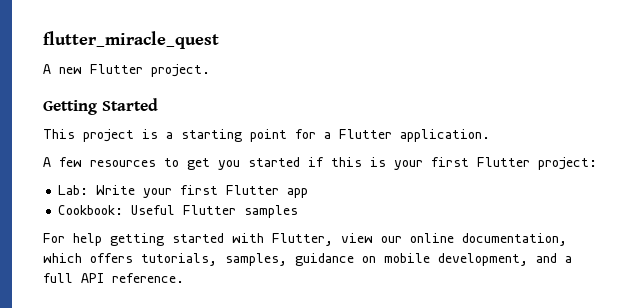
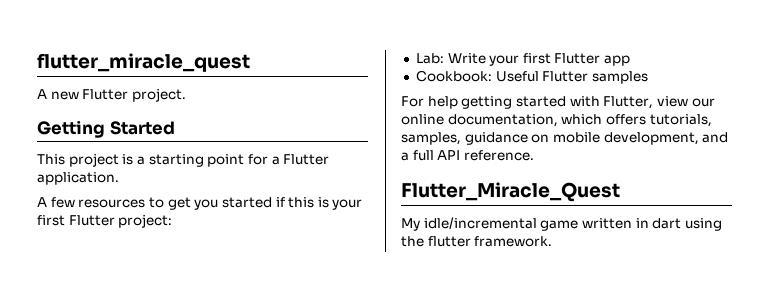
(184, 278) none -> [401,182,620,202] [401,217,722,231] [401,236,553,247] // Flutter_Miracle_Quest // My idle/incremental game written in dart using the flutter framework.

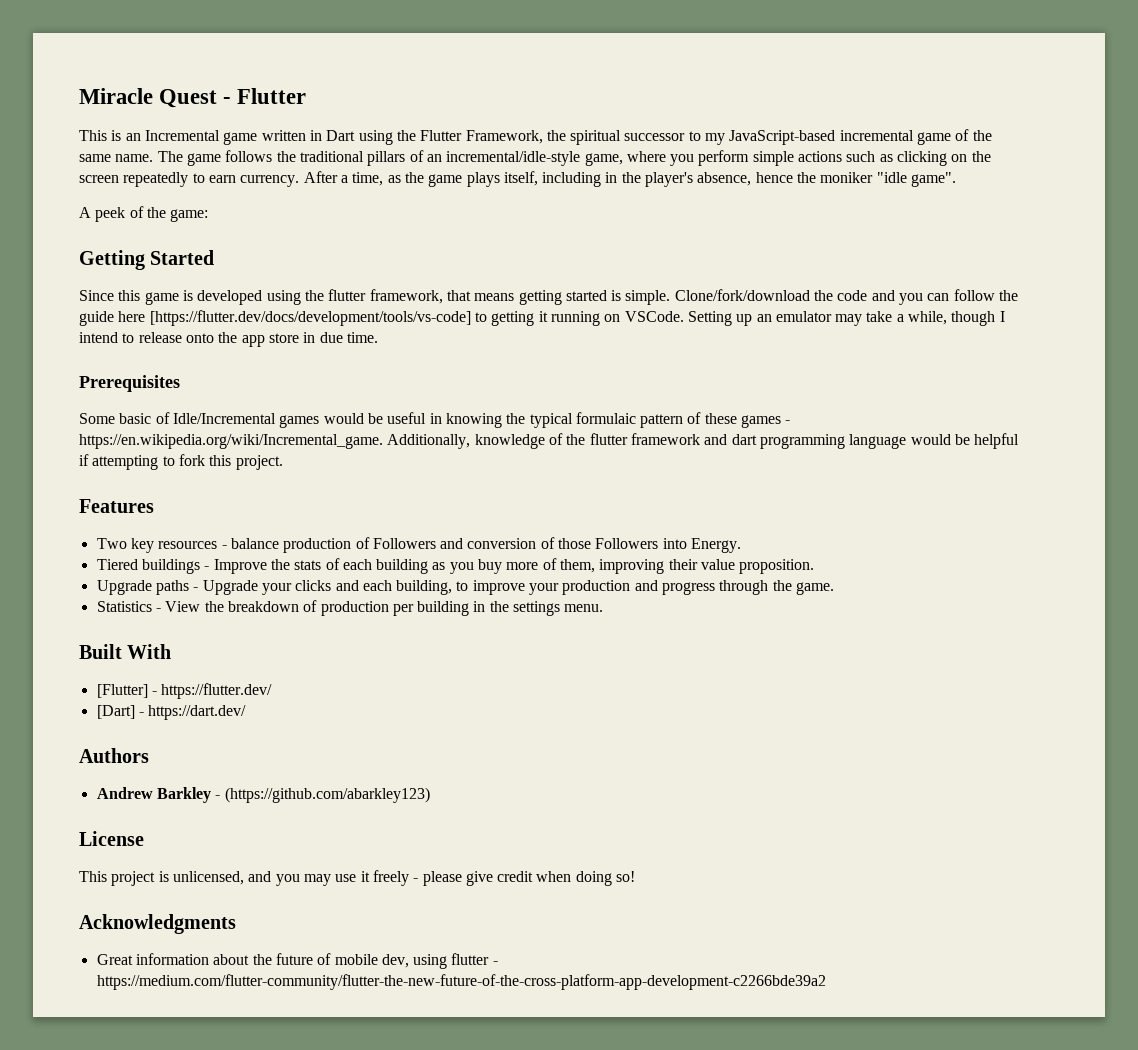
[37,53,250,72] [37,88,186,102] [37,120,175,138] [37,153,330,167] [37,172,119,185] [37,197,363,210] [37,214,173,228] [415,53,631,66] [415,70,648,84] [401,96,715,109] [401,114,712,127] [401,132,729,145] [401,150,534,161] [401,182,620,202] [401,217,722,231] [401,236,553,247] flutter_miracle_quest // A new Flutter project. // Getting Started // This project is a starting point for a Flutter application. // A few resources to get you started if this is your first Flutter project: // Lab: Write your first Flutter app // Cookbook: Useful Flutter samples // For help getting started with Flutter, view our online documentation, which offers tutorials, samples, guidance on mobile development, and a full API reference. // Flutter_Miracle_Quest // My idle/incremental game written in dart using the flutter framework. -> [79,88,307,108] [79,129,992,145] [79,150,991,166] [79,171,957,187] [79,206,209,222] [79,250,215,270] [79,289,1019,305] [79,310,1005,326] [79,332,378,347] [79,375,180,392] [79,412,791,428] [79,433,1020,449] [79,454,283,470] [79,499,154,513] [96,537,742,553] [96,558,815,574] [96,580,835,595] [96,600,604,616] [79,644,172,659] [96,683,273,699] [96,705,247,720] [79,748,149,763] [96,787,430,803] [79,831,144,846] [79,870,636,886] [79,914,236,934] [96,953,498,969] [96,974,826,990] Miracle Quest - Flutter // This is an Incremental game written in Dart using the Flutter Framework, the spiritual successor to my JavaScript-based incremental game of the same name. The game follows the traditional pillars of an incremental/idle-style game, where you perform simple actions such as clicking on the screen repeatedly to earn currency. After a time, as the game plays itself, including in the player's absence, hence the moniker "idle game". // A peek of the game: // Getting Started // Since this game is developed using the flutter framework, that means getting started is simple. Clone/fork/download the code and you can follow the guide here [https://flutter.dev/docs/development/tools/vs-code] to getting it running on VSCode. Setting up an emulator may take a while, though I intend to release onto the app store in due time. // Prerequisites // Some basic of Idle/Incremental games would be useful in knowing the typical formulaic pattern of these games - https://en.wikipedia.org/wiki/Incremental_game. Additionally, knowledge of the flutter framework and dart programming language would be helpful if attempting to fork this project. // Features // Two key resources - balance production of Followers and conversion of those Followers into Energy. // Tiered buildings - Improve the stats of each building as you buy more of them, improving their value proposition. // Upgrade paths - Upgrade your clicks and each building, to improve your production and progress through the game. // Statistics - View the breakdown of production per building in the settings menu. // Built With // [Flutter] - https://flutter.dev/ // [Dart] - https://dart.dev/ // Authors // Andrew Barkley - (https://github.com/abarkley123) // License // This project is unlicensed, and you may use it freely - please give credit when doing so! // Acknowledgments // Great information about the future of mobile dev, using flutter - https://medium.com/flutter-community/flutter-the-new-future-of-the-cross-platform-app-development-c2266bde39a2

